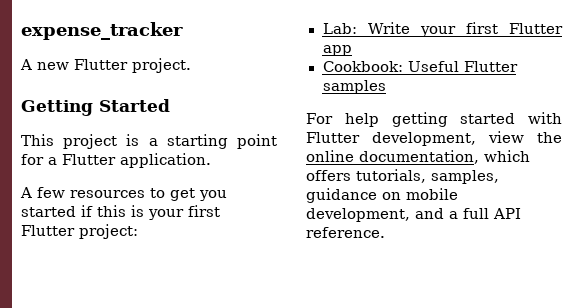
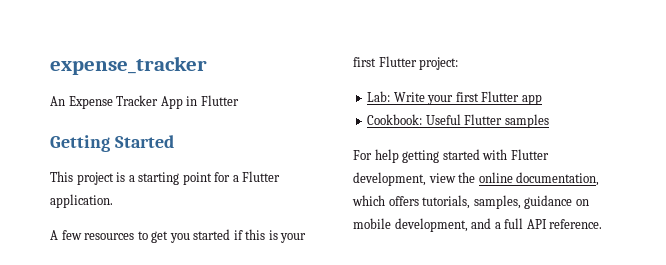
[20,58,191,73] A new Flutter project. -> [50,95,239,109] An Expense Tracker App in Flutter

